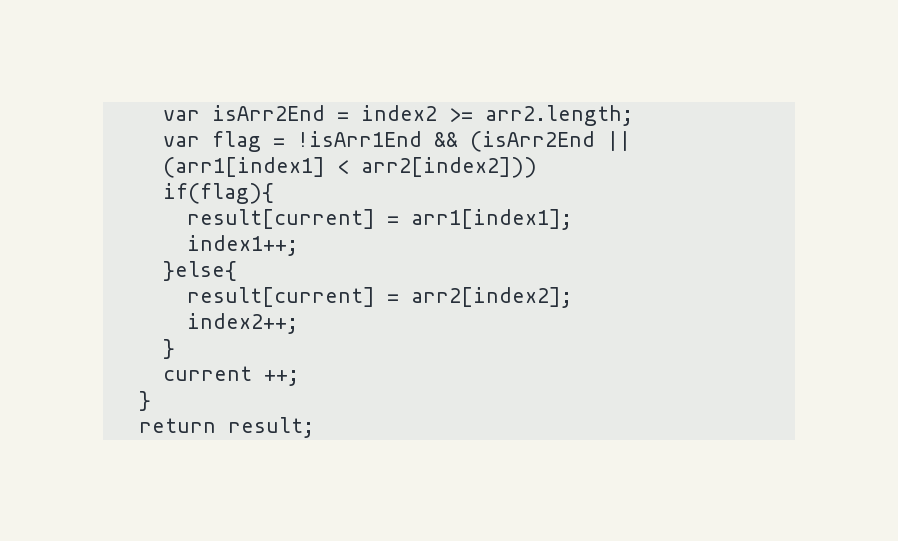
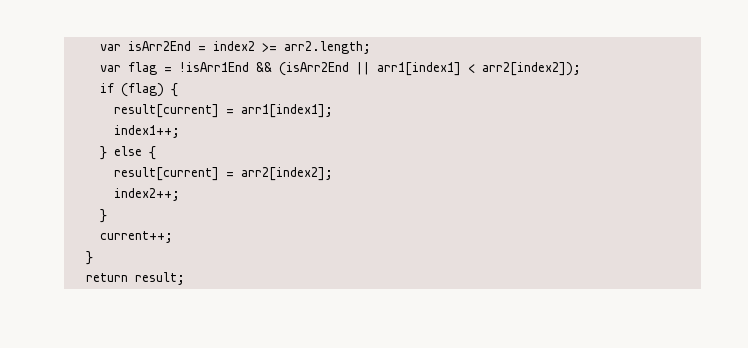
[163,157,538,178] [163,183,275,204] (arr1[index1] < arr2[index2])) // if(flag){ -> [376,62,581,76] [99,83,178,97] arr1[index1] < arr2[index2]); // if (flag) {
[163,261,238,281] }else{ -> [99,146,156,160] } else {
[163,366,300,386] current ++; -> [99,231,173,243] current++;

